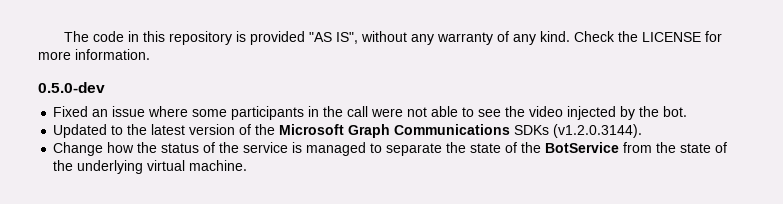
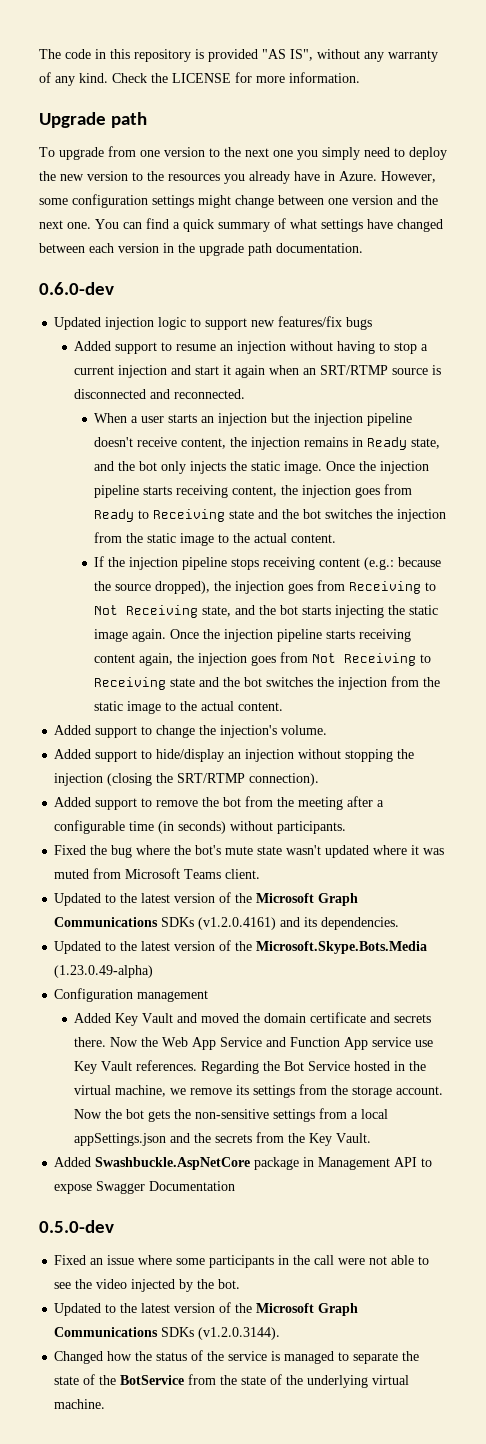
(150, 54) none -> [39,112,148,128] [39,146,447,160] [39,171,436,184] [39,194,438,208] [39,218,443,232] [39,243,363,256] [39,282,114,295] [54,316,373,330] [74,341,429,354] [74,365,442,378] [74,389,246,399] [94,413,413,426] [94,437,441,450] [94,461,430,474] [94,484,413,498] [94,509,447,522] [94,532,337,546] [94,556,442,570] [94,580,437,594] [94,605,439,618] [94,629,412,642] [94,652,432,666] [94,676,441,690] [94,701,284,714] [54,725,328,738] [54,749,415,762] [54,773,320,786] [54,796,385,810] [54,820,347,834] [54,845,445,858] [54,868,261,879] [54,892,359,906] [54,917,400,930] [54,940,428,954] [54,965,154,978] [54,988,209,1002] [74,1012,432,1026] [74,1037,434,1050] [74,1060,427,1074] [74,1084,444,1098] [74,1108,389,1122] [74,1132,372,1146] [54,1157,433,1170] [54,1181,236,1194] // Upgrade path // To upgrade from one version to the next one you simply need to deploy the new version to the resources you already have in Azure. However, some configuration settings might change between one version and the next one. You can find a quick summary of what settings have changed between each version in the upgrade path documentation. // 0.6.0-dev // Updated injection logic to support new features/fix bugs // Added support to resume an injection without having to stop a current injection and start it again when an SRT/RTMP source is disconnected and reconnected. // When a user starts an injection but the injection pipeline doesn't receive content, the injection remains in Ready state, and the bot only injects the static image. Once the injection pipeline starts receiving content, the injection goes from Ready to Receiving state and the bot switches the injection from the static image to the actual content. // If the injection pipeline stops receiving content (e.g.: because the source dropped), the injection goes from Receiving to Not Receiving state, and the bot starts injecting the static image again. Once the injection pipeline starts receiving content again, the injection goes from Not Receiving to Receiving state and the bot switches the injection from the static image to the actual content. // Added support to change the injection's volume. // Added support to hide/display an injection without stopping the injection (closing the SRT/RTMP connection). // Added support to remove the bot from the meeting after a configurable time (in seconds) without participants. // Fixed the bug where the bot's mute state wasn't updated where it was muted from Microsoft Teams client. // Updated to the latest version of the Microsoft Graph Communications SDKs (v1.2.0.4161) and its dependencies. // Updated to the latest version of the Microsoft.Skype.Bots.Media (1.23.0.49-alpha) // Configuration management // Added Key Vault and moved the domain certificate and secrets there. Now the Web App Service and Function App service use Key Vault references. Regarding the Bot Service hosted in the virtual machine, we remove its settings from the storage account. Now the bot gets the non-sensitive settings from a local appSettings.json and the secrets from the Key Vault. // Added Swashbuckle.AspNetCore package in Management API to expose Swagger Documentation
[53,142,104,156] Change -> [54,1351,104,1364] Changed

